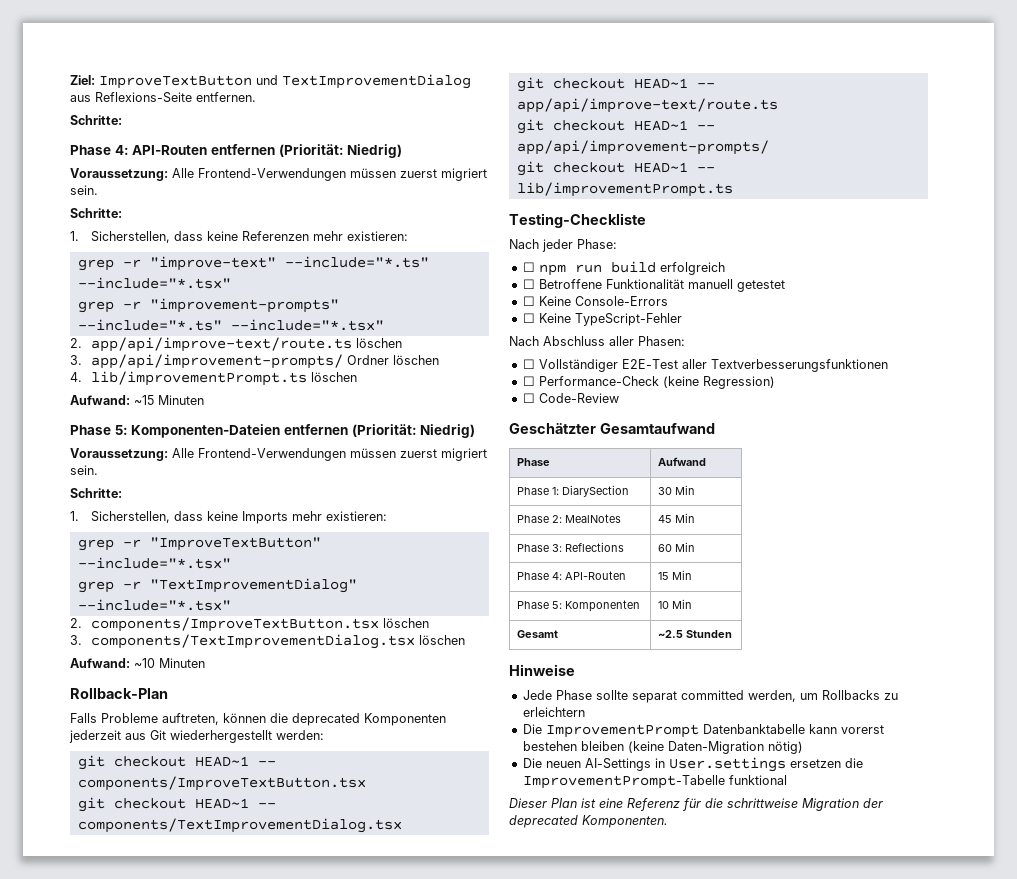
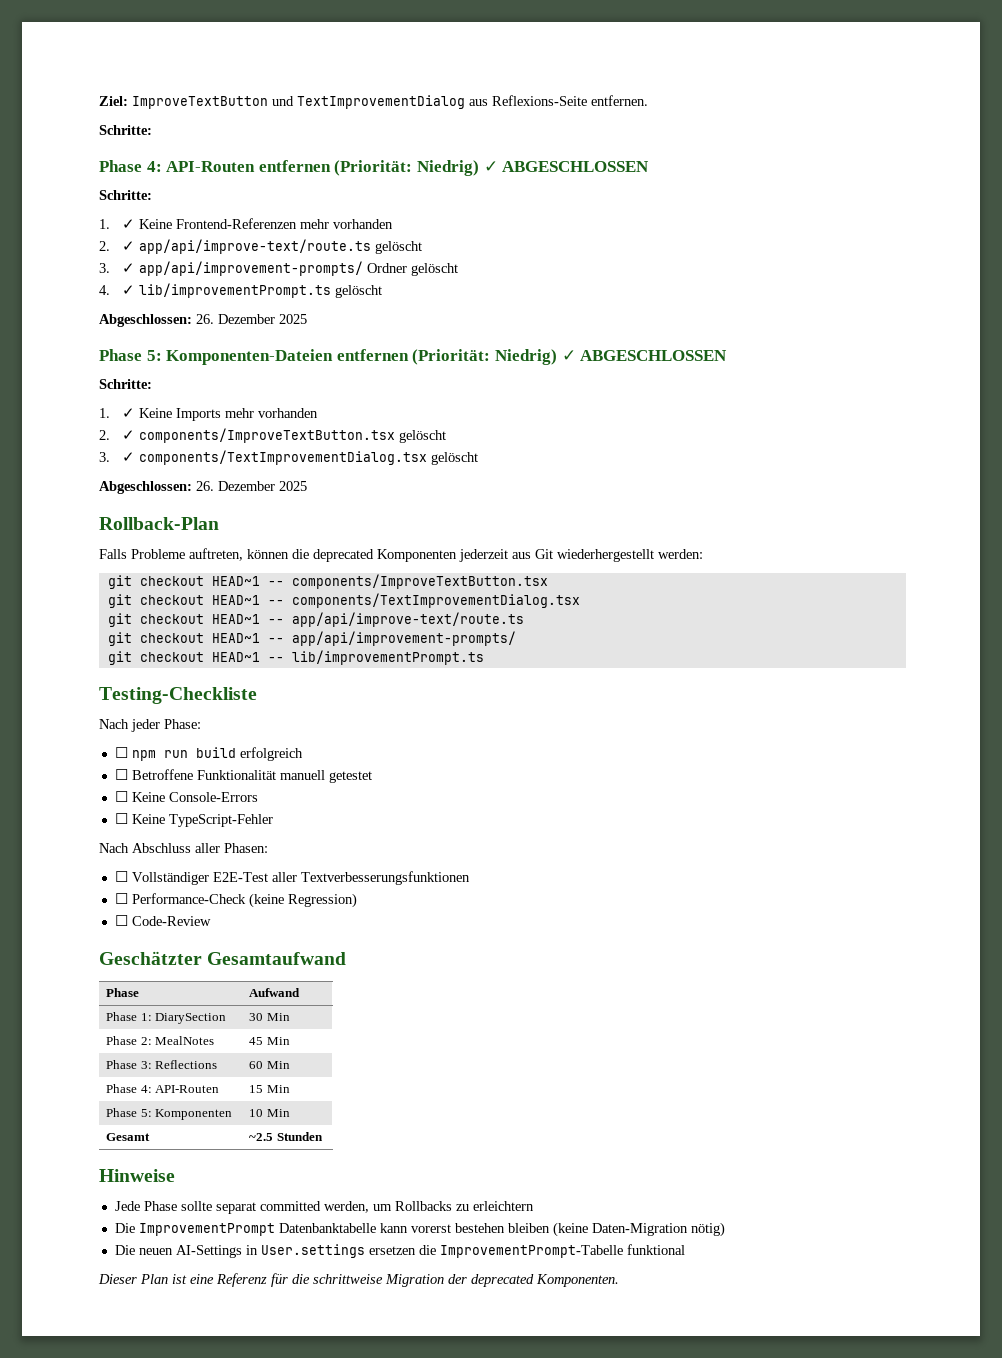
[70,168,487,181] [70,185,98,195] [70,208,122,218] [70,231,409,243] [77,256,429,271] [77,277,231,289] [77,298,339,313] [77,319,384,331] [70,337,403,352] [70,355,82,365] // Voraussetzung: Alle Frontend-Verwendungen müssen zuerst migriert sein. // Schritte: // 1. Sicherstellen, dass keine Referenzen mehr existieren: // grep -r "improve-text" --include="*.ts" --include="*.tsx" // grep -r "improvement-prompts" --include="*.ts" --include="*.tsx" // 2. app/api/improve-text/route.ts löschen // 3. -> [483,161,650,172] [99,190,152,200] [99,218,393,229] [99,239,422,254] [99,263,135,273] ✓ ABGESCHLOSSEN // Schritte: // 1. ✓ Keine Frontend-Referenzen mehr vorhanden // 2. ✓ app/api/improve-text/route.ts gelöscht // 3. ✓
[393,355,440,365] löschen -> [410,263,458,276] gelöscht
[91,371,358,386] [70,395,204,405] lib/improvementPrompt.ts löschen // Aufwand: ~15 Minuten -> [121,283,382,298] [99,314,307,327] ✓ lib/improvementPrompt.ts gelöscht // Abgeschlossen: 26. Dezember 2025
[70,448,487,461] [70,465,98,475] [70,488,122,498] [70,511,388,524] [77,537,321,551] [77,557,231,569] [77,578,357,593] [77,599,231,611] [70,617,430,632] [70,634,466,649] [70,658,205,668] // Voraussetzung: Alle Frontend-Verwendungen müssen zuerst migriert sein. // Schritte: // 1. Sicherstellen, dass keine Imports mehr existieren: // grep -r "ImproveTextButton" --include="*.tsx" // grep -r "TextImprovementDialog" --include="*.tsx" // 2. components/ImproveTextButton.tsx löschen // 3. components/TextImprovementDialog.tsx löschen // Aufwand: ~10 Minuten -> [561,350,728,361] [99,379,152,389] [99,408,318,421] [99,428,446,443] [99,450,478,465] [99,481,307,494] ✓ ABGESCHLOSSEN // Schritte: // 1. ✓ Keine Imports mehr vorhanden // 2. ✓ components/ImproveTextButton.tsx gelöscht // 3. ✓ components/TextImprovementDialog.tsx gelöscht // Abgeschlossen: 26. Dezember 2025

